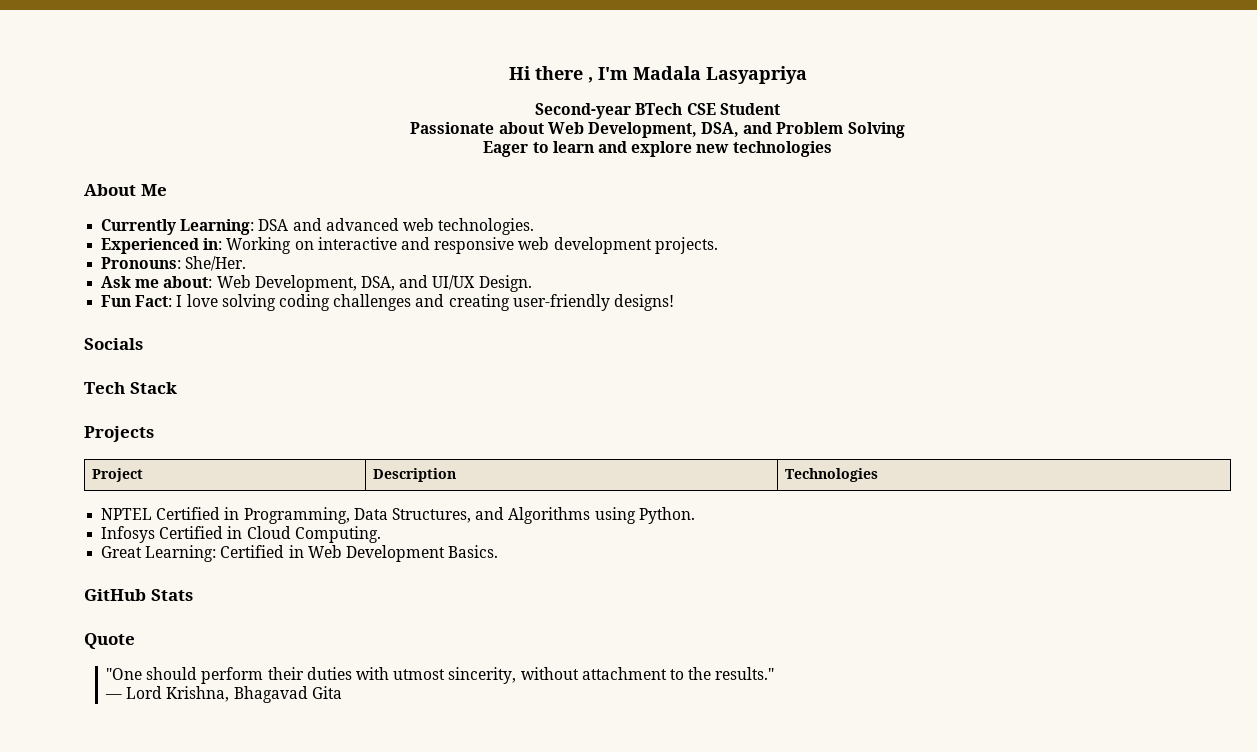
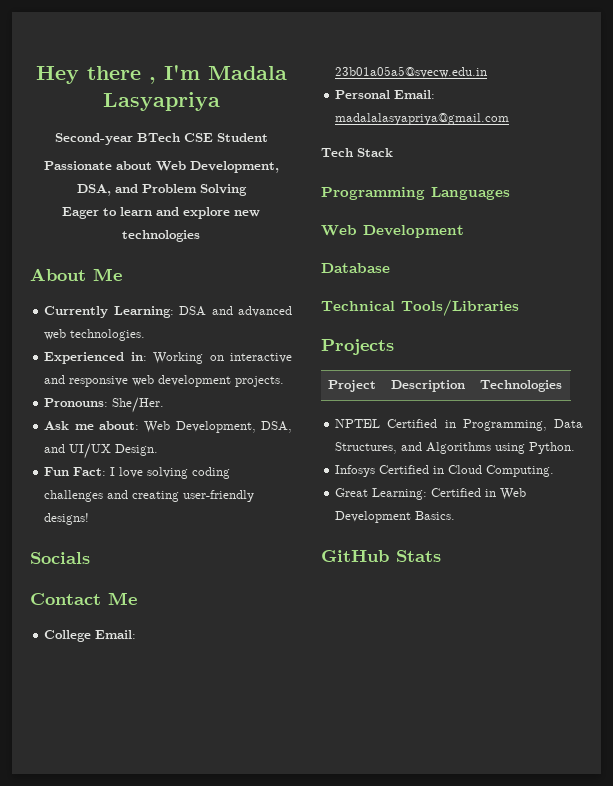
[508,66,531,80] Hi -> [35,66,79,84] Hey
[84,382,177,394] Tech Stack -> [30,592,137,605] [44,630,137,642] [335,66,488,78] [335,90,436,99] [335,113,510,125] [321,148,393,157] [321,187,510,200] [321,225,464,238] [321,263,390,273] [321,299,519,316] Contact Me // College Email: 23b01a05a5@svecw.edu.in // Personal Email: madalalasyapriya@gmail.com // Tech Stack // Programming Languages // Web Development // Database // Technical Tools/Libraries
[84,633,135,649] [106,667,775,684] [105,686,342,703] // Quote // "One should perform their duties with utmost sincerity, without attachment to the results." // — Lord Krishna, Bhagavad Gita -> (441, 556) none

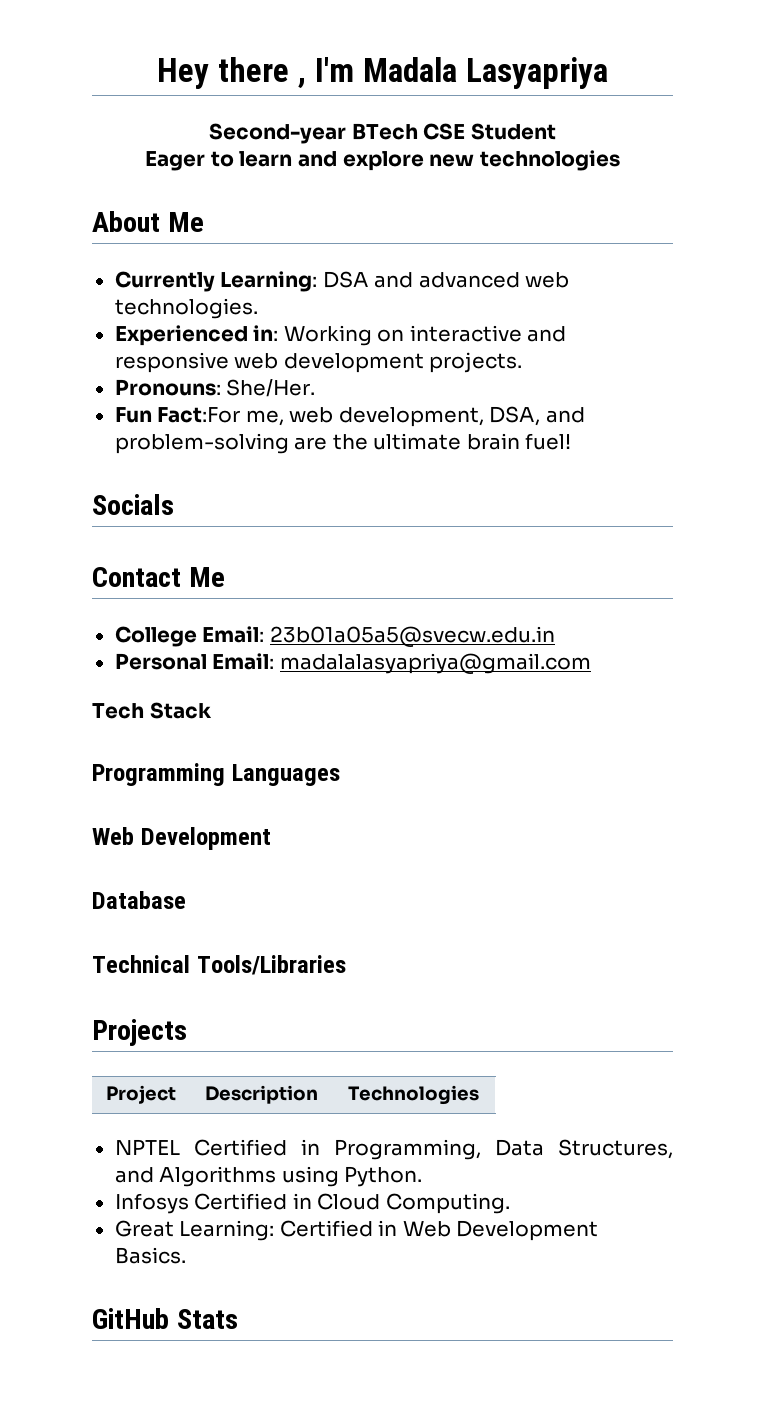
[43,161,279,173] [76,184,247,196] // Passionate about Web Development, DSA, and Problem Solving -> (556, 131) none
[44,421,292,433] [44,443,159,459] [44,467,231,479] [44,490,255,502] [44,513,90,525] Ask me about: Web Development, DSA, and UI/UX Design. // Fun Fact: I love solving coding challenges and creating user-friendly designs! -> [114,406,585,427] [114,433,572,454] Fun Fact:For me, web development, DSA, and problem-solving are the ultimate brain fuel!

